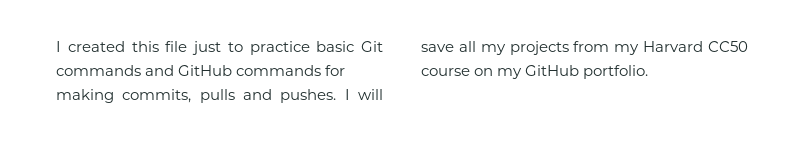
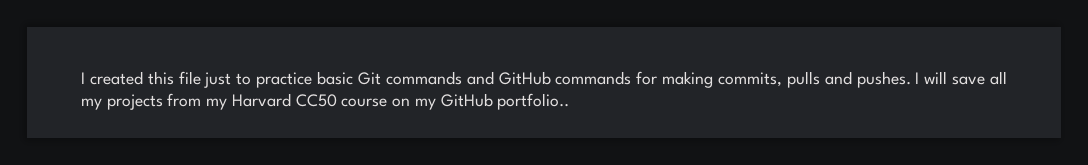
[583,65,649,79] portfolio. -> [497,93,570,110] portfolio..

